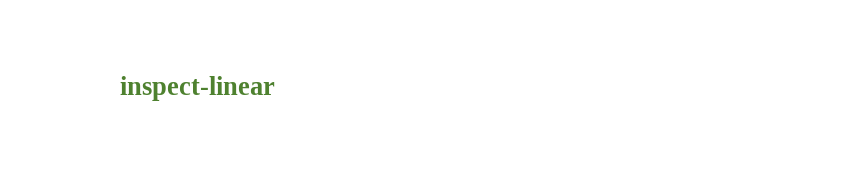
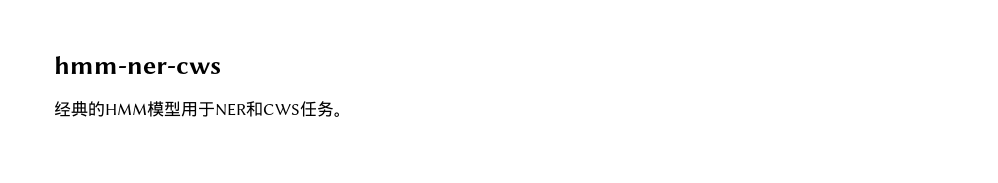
[120,76,275,101] inspect-linear -> [54,56,221,74] [54,101,351,117] hmm-ner-cws // 经典的HMM模型用于NER和CWS任务。

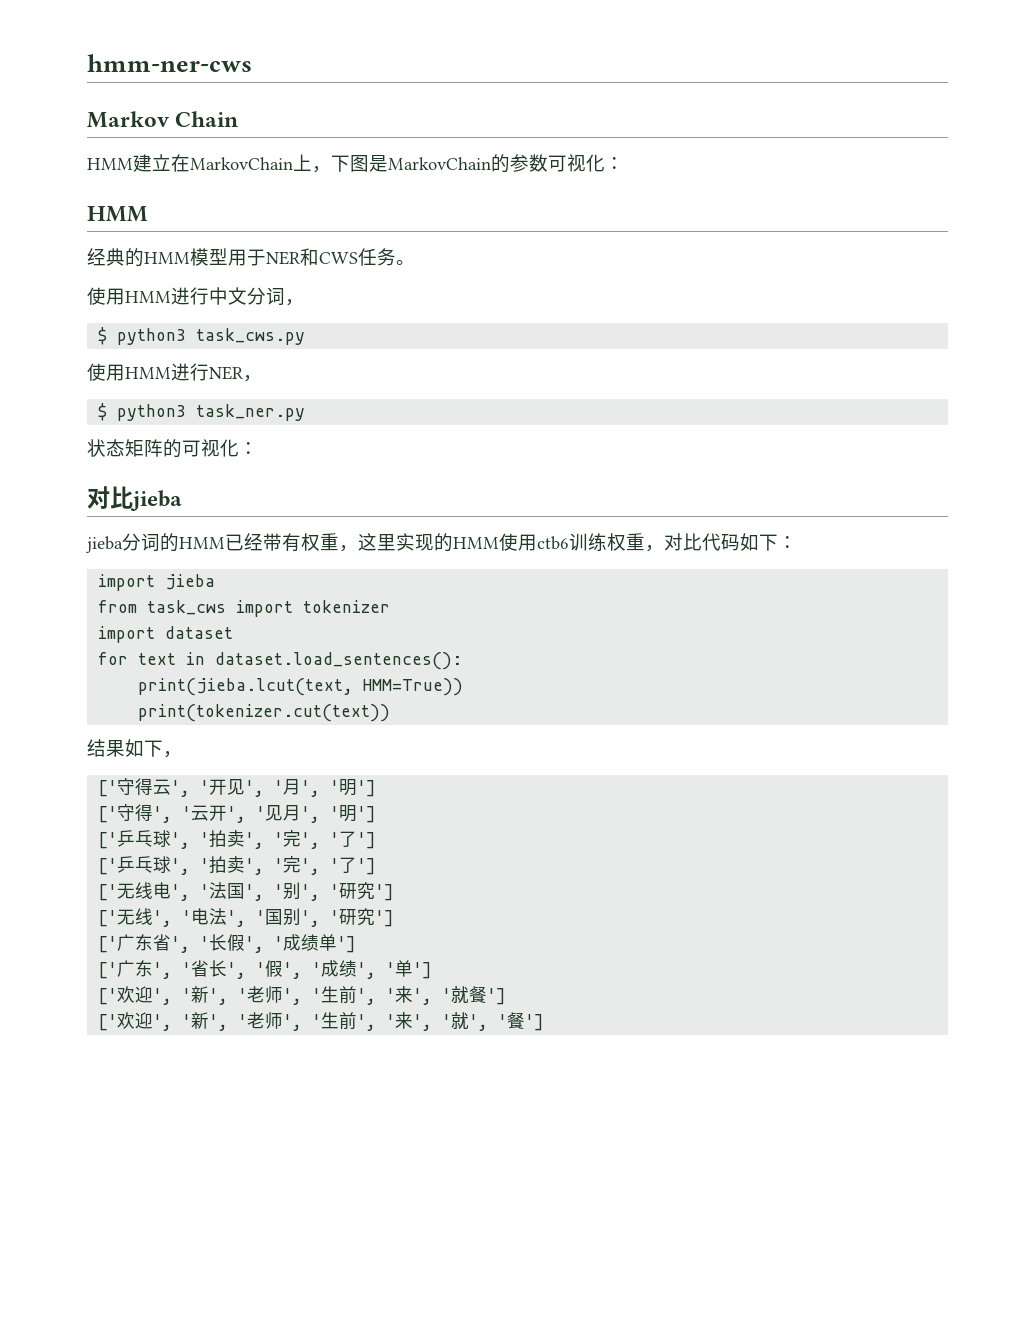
(221, 65) none -> [87,111,239,128] [87,154,624,173] [87,206,148,222] // Markov Chain // HMM建立在MarkovChain上，下图是MarkovChain的参数可视化： // HMM
(351, 114) none -> [87,287,304,306] [98,327,306,345] [87,363,262,382] [98,403,306,421] [87,439,258,458] [87,486,182,511] [86,533,797,553] [98,574,216,591] [98,600,391,617] [98,626,234,643] [98,652,463,670] [138,678,464,696] [138,704,391,722] [87,739,182,758] [98,778,377,797] [98,804,377,823] [98,830,377,849] [98,856,377,875] [98,882,395,901] [98,908,395,927] [98,934,357,953] [98,960,433,979] [98,986,507,1005] [98,1012,545,1031] // 使用HMM进行中文分词， // $ python3 task_cws.py // 使用HMM进行NER， // $ python3 task_ner.py // 状态矩阵的可视化： // 对比jieba // jieba分词的HMM已经带有权重，这里实现的HMM使用ctb6训练权重，对比代码如下： // import jieba // from task_cws import tokenizer // import dataset // for text in dataset.load_sentences(): // print(jieba.lcut(text, HMM=True)) // print(tokenizer.cut(text)) // 结果如下， // ['守得云', '开见', '月', '明'] // ['守得', '云开', '见月', '明'] // ['乒乓球', '拍卖', '完', '了'] // ['乒乓球', '拍卖', '完', '了'] // ['无线电', '法国', '别', '研究'] // ['无线', '电法', '国别', '研究'] // ['广东省', '长假', '成绩单'] // ['广东', '省长', '假', '成绩', '单'] // ['欢迎', '新', '老师', '生前', '来', '就餐'] // ['欢迎', '新', '老师', '生前', '来', '就', '餐']

